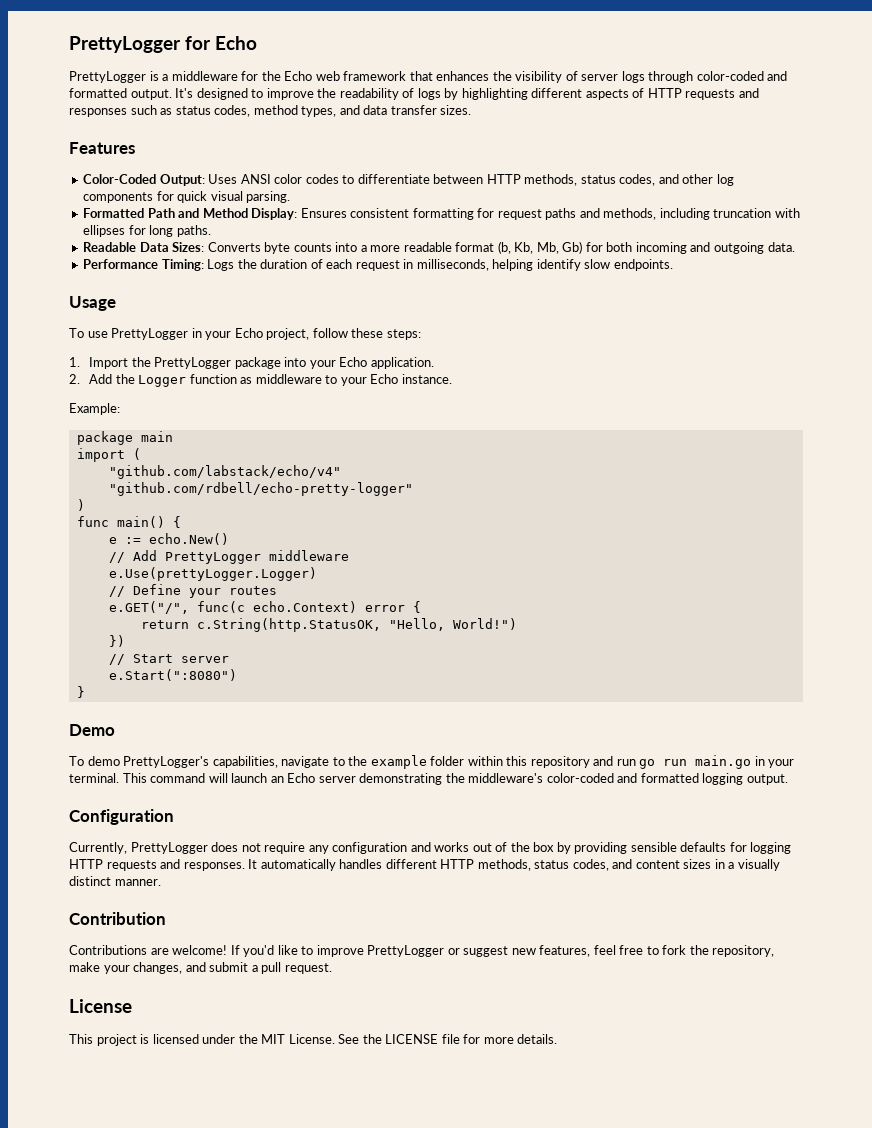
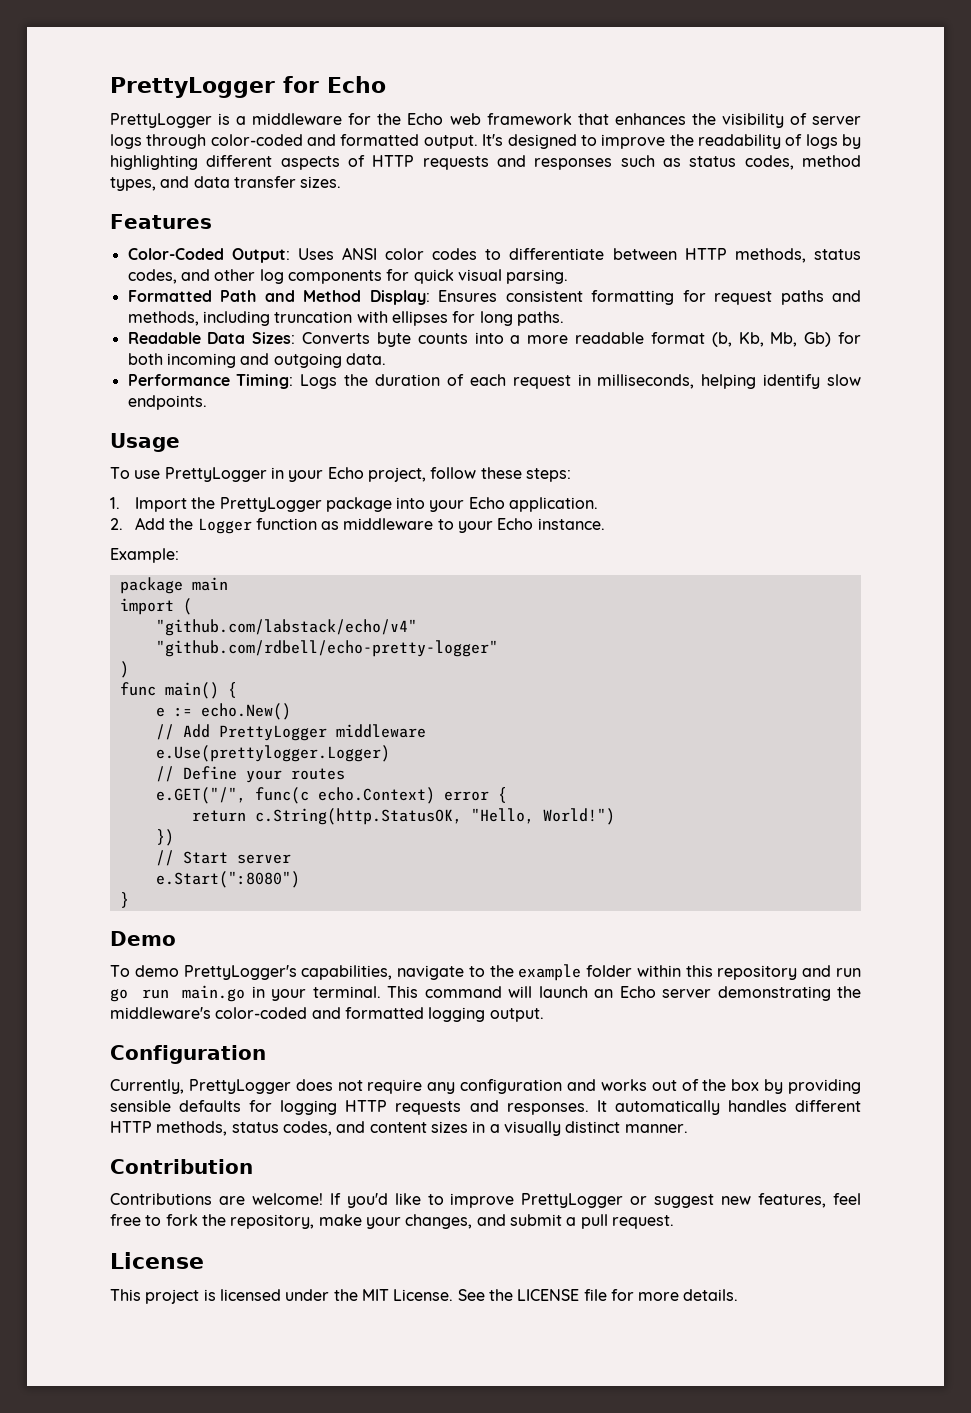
[108,567,317,581] e.Use(prettyLogger.Logger) -> [155,745,390,762] e.Use(prettylogger.Logger)

